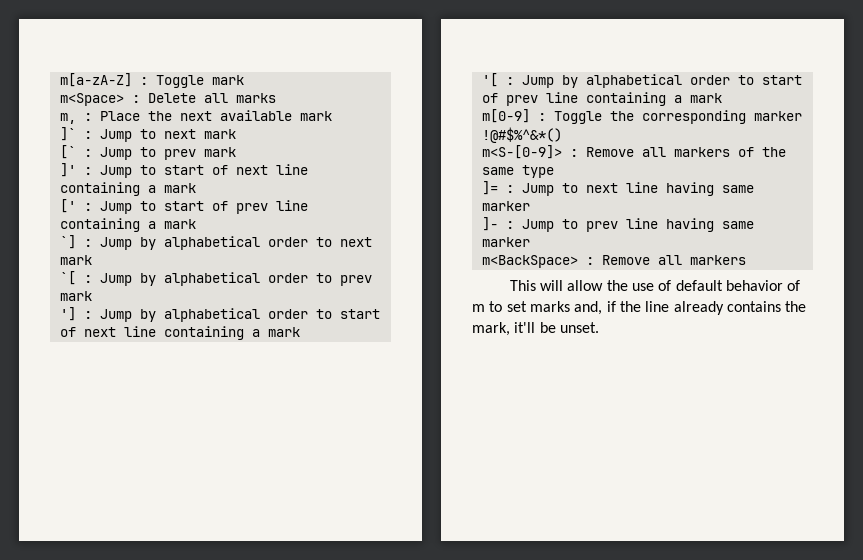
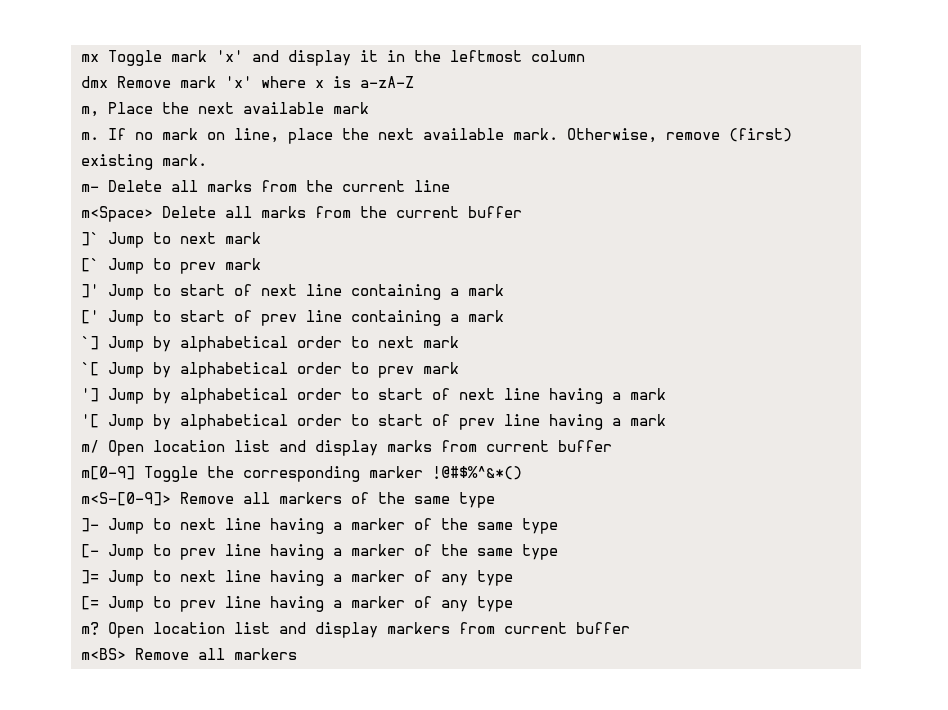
[59,73,148,87] m[a-zA-Z] : -> [80,54,99,62] mx
[59,93,276,106] // m<Space> : Delete all marks -> [215,50,585,66] [80,76,414,88] 'x' and display it in the leftmost column // dmx Remove mark 'x' where x is a-zA-Z
[83,113,92,121] : -> (99, 111) none
[59,127,92,141] // ]` : -> [80,128,792,144] [80,154,207,170] [80,180,450,192] [80,206,522,222] [80,232,99,246] // m. If no mark on line, place the next available mark. Otherwise, remove (first) existing mark. // m- Delete all marks from the current line // m<Space> Delete all marks from the current buffer // ]`
[83,149,92,157] : -> (99, 265) none
[83,167,92,175] : -> (99, 291) none
[83,203,92,211] : -> (99, 317) none
[83,239,92,247] : -> (99, 343) none
[83,275,92,283] : -> (99, 369) none
[83,311,92,319] : -> (99, 395) none
[163,326,244,340] containing -> [548,388,603,404] having
[505,77,514,85] : -> (99, 421) none
[585,92,722,106] containing a mark -> [548,414,666,430] [80,440,612,456] having a mark // m/ Open location list and display marks from current buffer
[537,113,546,121] : -> (135, 473) none
[569,149,578,157] : -> (171, 499) none
[481,181,754,196] [481,201,530,211] [481,217,754,232] [481,237,530,247] [481,255,746,268] [509,280,801,291] [472,301,807,315] [472,322,599,336] ]= : Jump to next line having same marker // ]- : Jump to prev line having same marker // m<BackSpace> : Remove all markers // This will allow the use of default behavior of m to set marks and, if the line already contains the mark, it'll be unset. -> [80,518,558,534] [80,544,558,560] [80,570,513,586] [80,596,513,612] [80,622,630,638] [80,648,297,660] ]- Jump to next line having a marker of the same type // [- Jump to prev line having a marker of the same type // ]= Jump to next line having a marker of any type // [= Jump to prev line having a marker of any type // m? Open location list and display markers from current buffer // m<BS> Remove all markers

